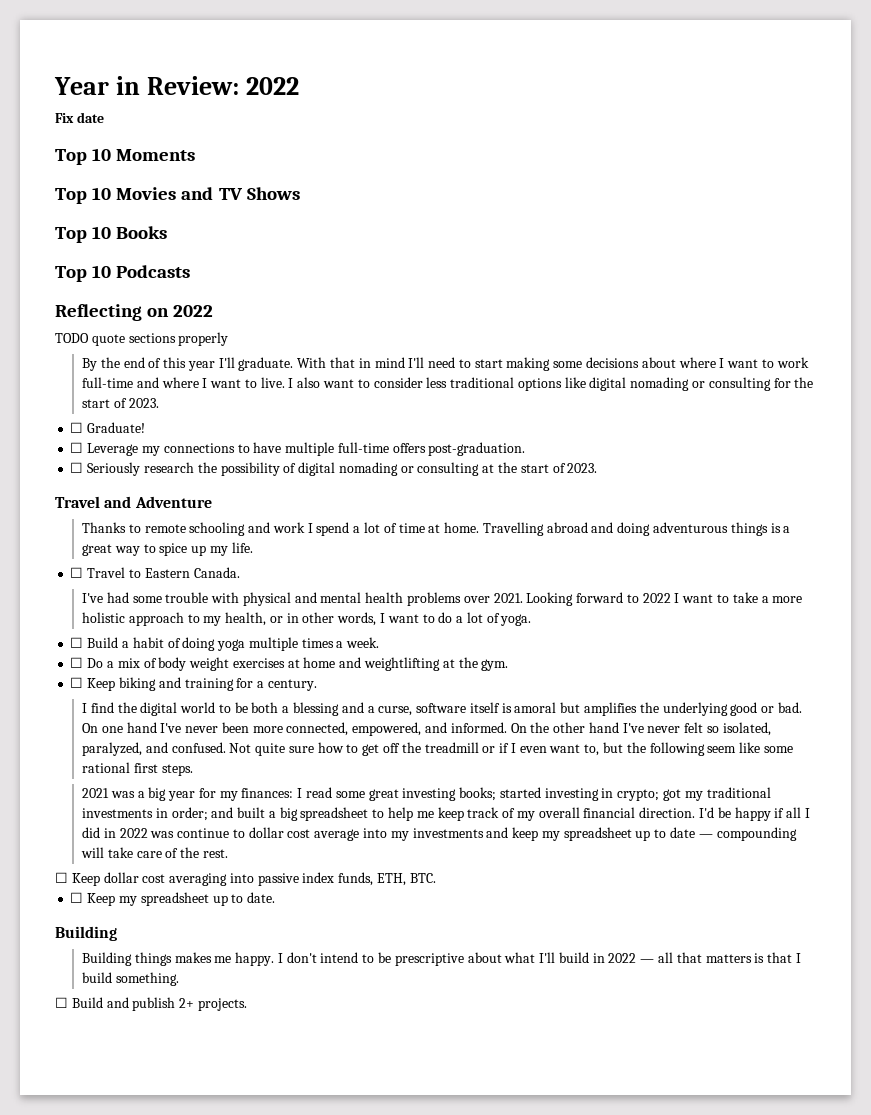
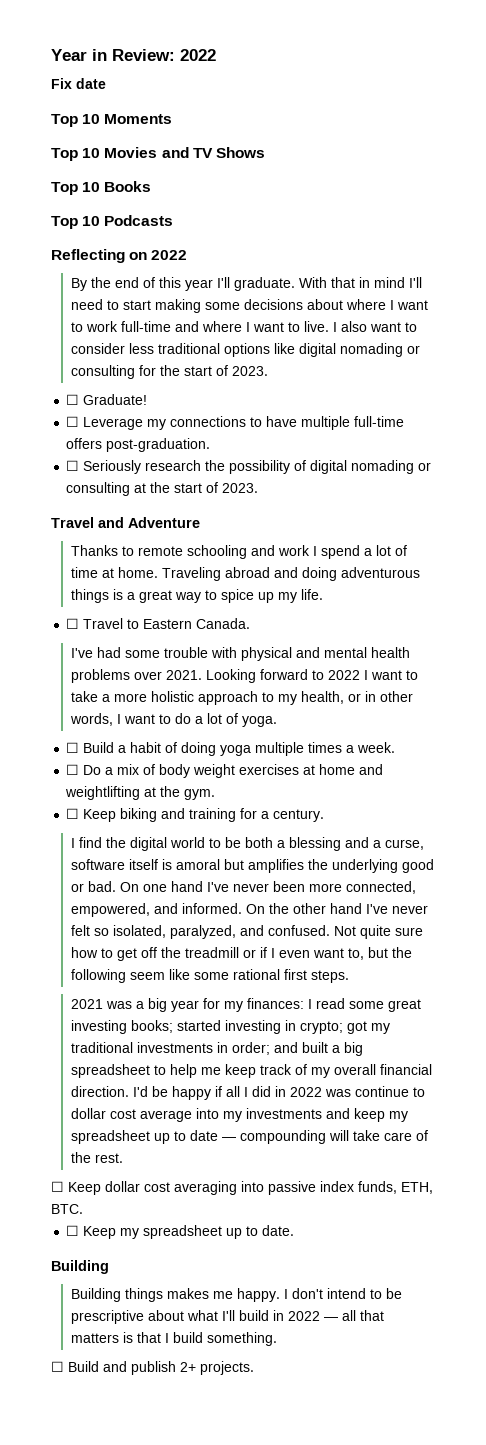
[55,332,229,346] // TODO quote sections properly -> (188, 255) none
[482,522,544,536] Travelling -> [161,567,221,581] Traveling

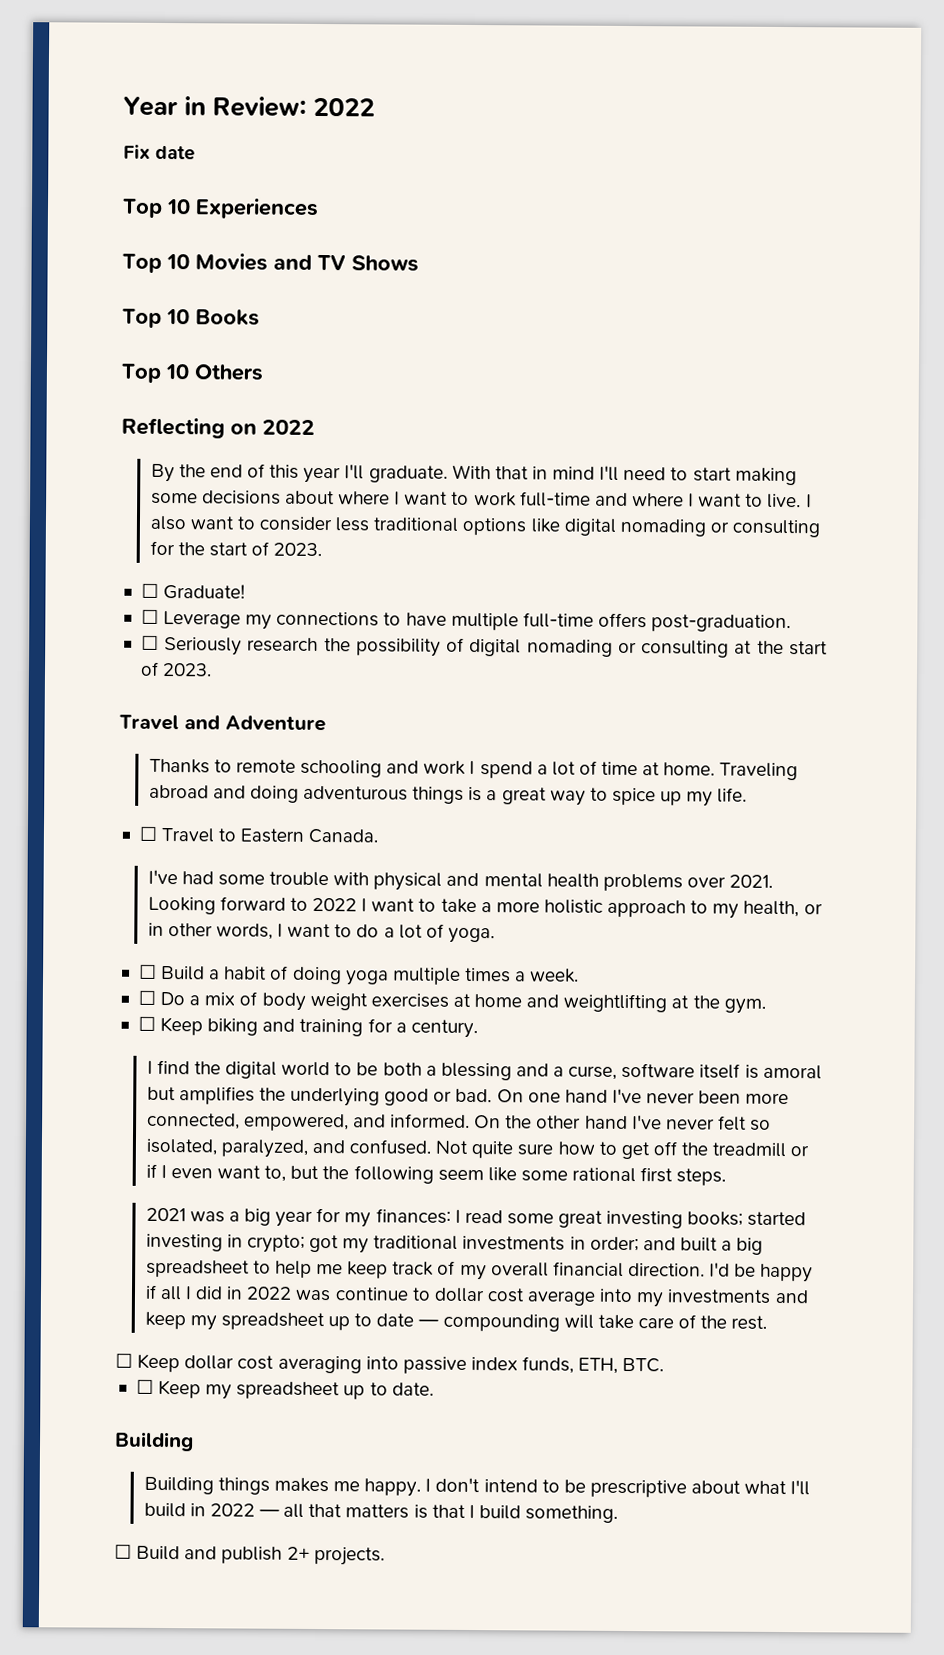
[104,114,173,124] Moments -> [195,198,319,219] Experiences
[104,215,174,226] Podcasts -> [194,364,263,381] Others

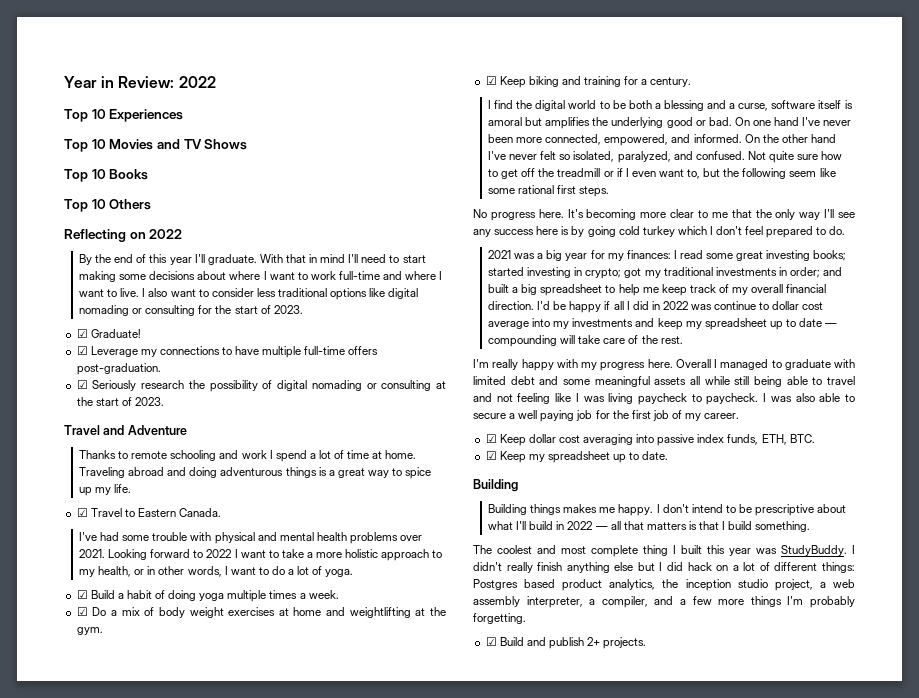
[123,144,196,161] // Fix date -> (216, 82) none
[140,583,159,598] ☐ -> [76,329,88,338] ☑
[140,609,159,624] ☐ -> [76,346,88,355] ☑
[140,635,159,650] ☐ -> [76,380,88,389] ☑
[138,826,157,841] ☐ -> [76,508,88,517] ☑
[138,964,157,979] ☐ -> [76,590,88,599] ☑
[137,990,156,1005] ☐ -> [76,607,88,616] ☑
[137,1016,156,1031] ☐ -> [485,76,497,85] ☑
(727, 1177) none -> [473,209,855,221] [473,226,846,238] // No progress here. It's becoming more clear to me that the only way I'll see any success here is by going cold turkey which I don't feel prepared to do.
[115,1353,133,1368] ☐ -> [473,359,855,371] [473,376,855,387] [473,393,855,405] [473,410,740,422] [485,434,497,443] I'm really happy with my progress here. Overall I managed to graduate with limited debt and some meaningful assets all while still being able to travel and not feeling like I was living paycheck to paycheck. I was also able to secure a well paying job for the first job of my career. // ☑
[135,1379,154,1394] ☐ -> [485,451,497,460] ☑
[114,1544,132,1559] ☐ -> [473,545,855,557] [473,562,855,573] [473,579,855,591] [473,596,855,608] [473,613,526,624] [485,637,497,646] The coolest and most complete thing I built this year was StudyBuddy. I didn't really finish anything else but I did hack on a lot of different things: Postgres based product analytics, the inception studio project, a web assembly interpreter, a compiler, and a few more things I'm probably forgetting. // ☑

